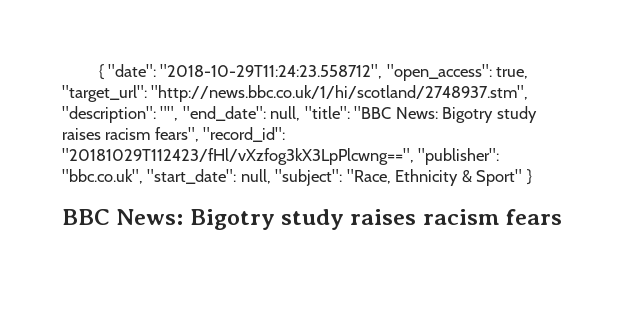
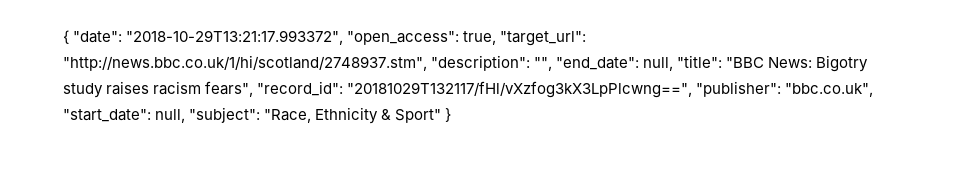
[160,64,383,79] "2018-10-29T11:24:23.558712", -> [126,30,344,45] "2018-10-29T13:21:17.993372",
[62,148,414,165] "20181029T112423/fHl/vXzfog3kX3LpPlcwng==", -> [347,81,693,98] "20181029T132117/fHl/vXzfog3kX3LpPlcwng==",
[62,209,563,230] // BBC News: Bigotry study raises racism fears -> (452, 115) none

